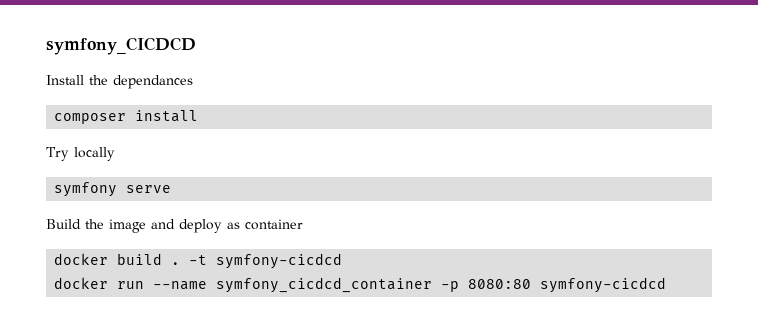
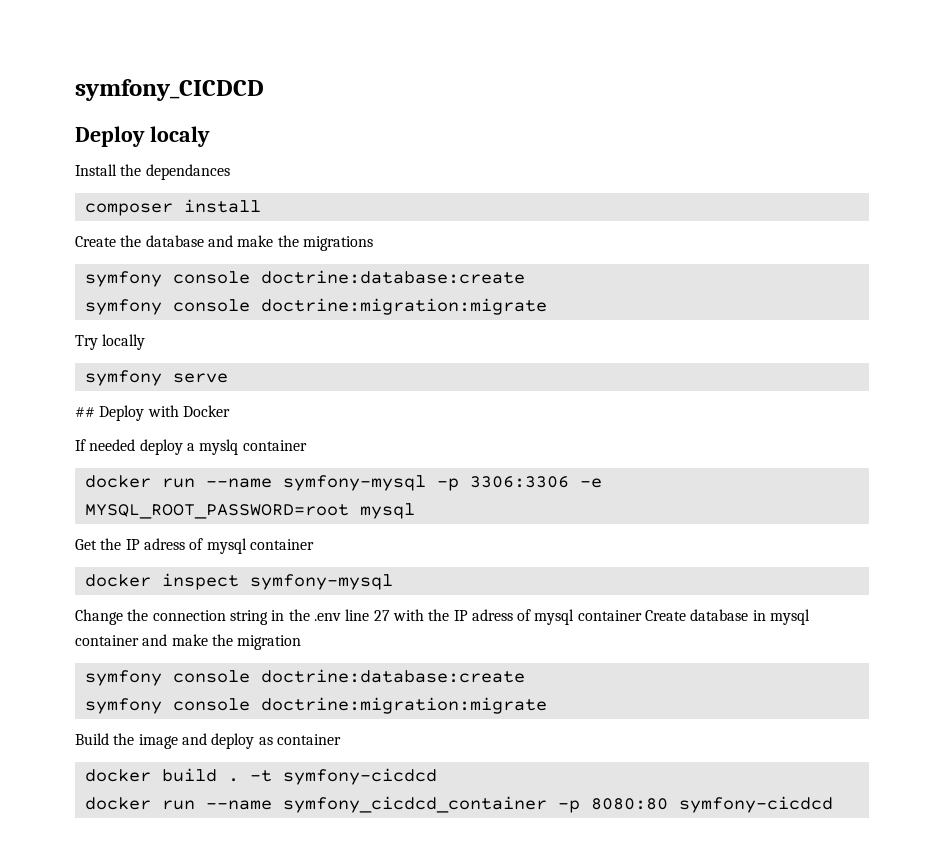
(196, 46) none -> [75,126,210,147] // Deploy localy
[46,147,115,161] [54,182,172,197] Try locally // symfony serve -> [75,235,373,251] [84,270,525,287] [84,298,547,315] [75,334,146,350] [84,370,228,386] [75,405,230,421] [75,439,307,455] [84,475,602,491] [84,503,415,519] [75,538,314,554] [84,573,393,590] [75,609,811,625] [75,634,302,650] [84,669,525,686] [84,697,547,714] Create the database and make the migrations // symfony console doctrine:database:create // symfony console doctrine:migration:migrate // Try locally // symfony serve // ## Deploy with Docker // If needed deploy a myslq container // docker run --name symfony-mysql -p 3306:3306 -e MYSQL_ROOT_PASSWORD=root mysql // Get the IP adress of mysql container // docker inspect symfony-mysql // Change the connection string in the .env line 27 with the IP adress of mysql container Create database in mysql container and make the migration // symfony console doctrine:database:create // symfony console doctrine:migration:migrate

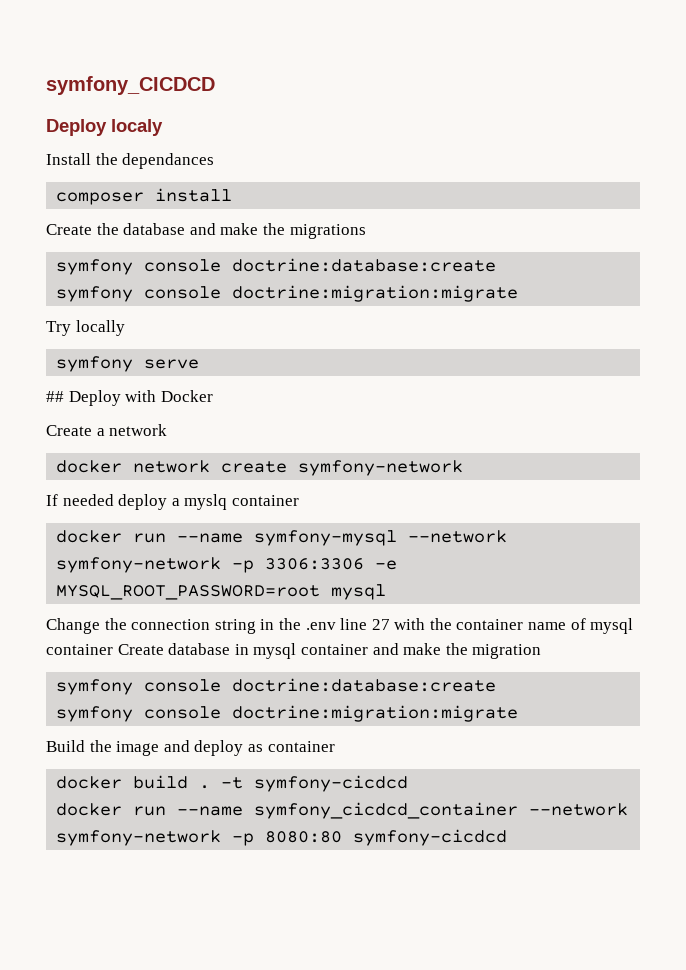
(230, 411) none -> [46,424,168,436] [56,460,464,476] // Create a network // docker network create symfony-network
(426, 483) none -> [408,530,508,543] [56,557,222,573] --network symfony-network
[75,538,314,554] [84,573,393,590] // Get the IP adress of mysql container // docker inspect symfony-mysql -> (387, 592) none
[453,609,513,621] IP adress -> [456,619,567,630] container name
(547, 804) none -> [529,803,629,816] [56,830,222,846] --network symfony-network

